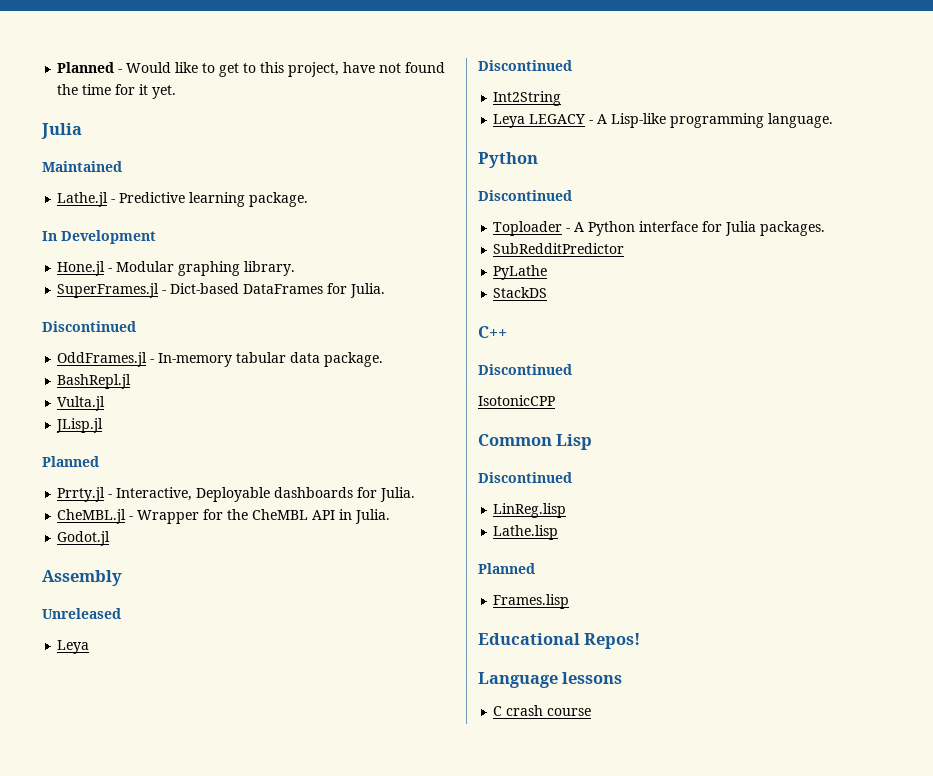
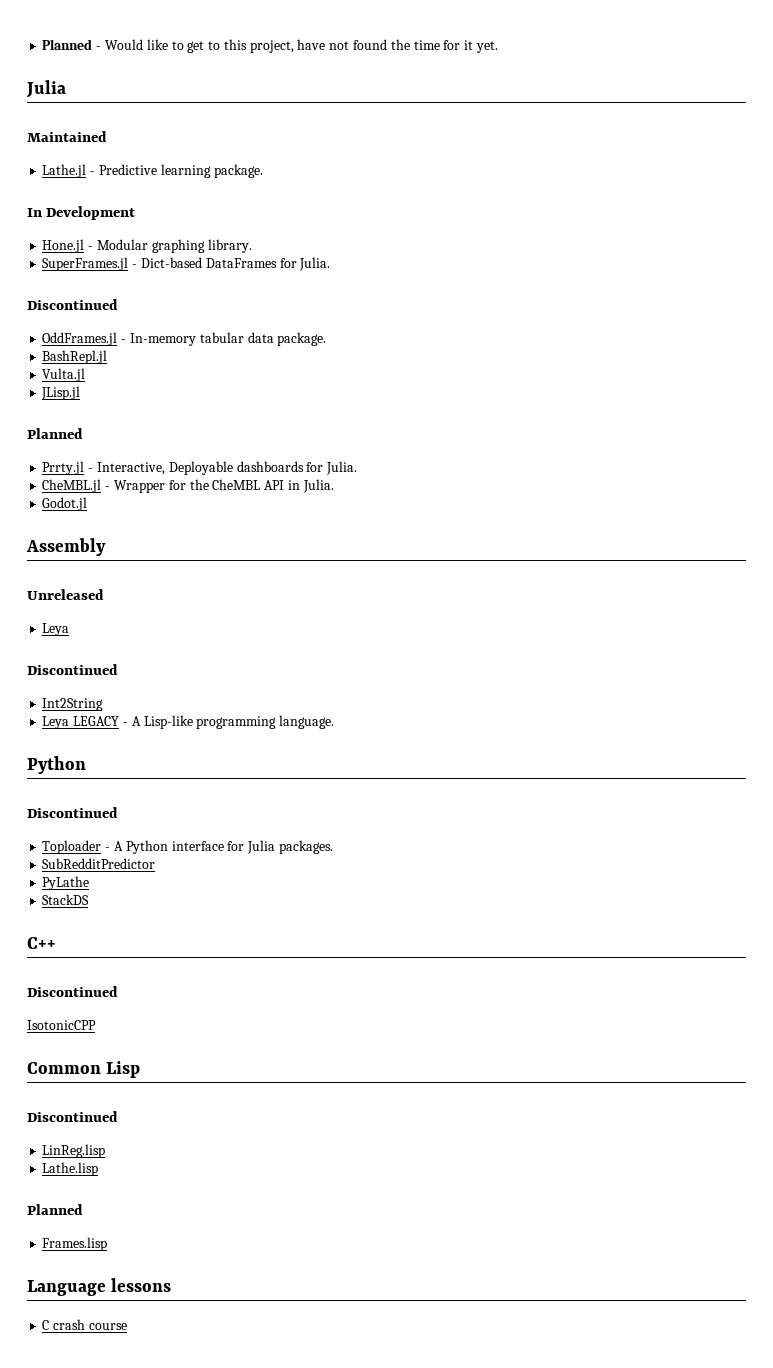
[478,633,641,649] // Educational Repos! -> (108, 1244) none

